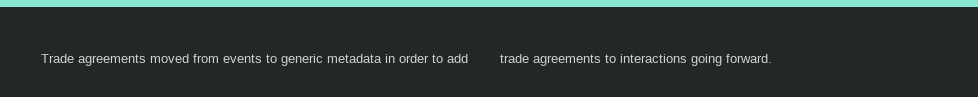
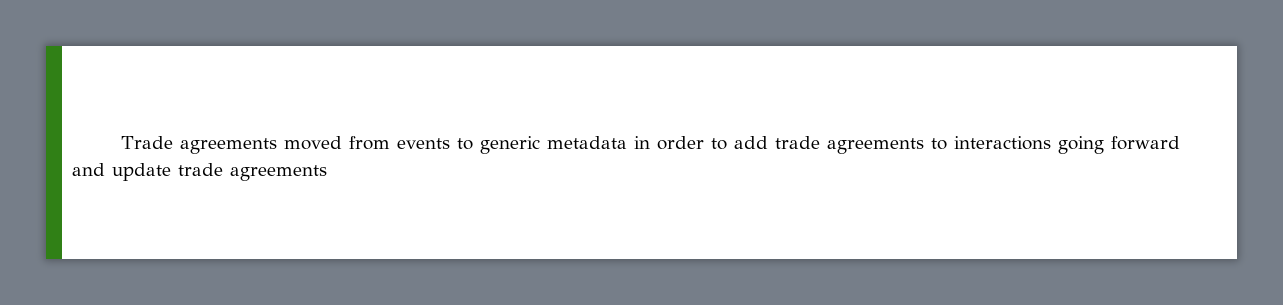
[726,54,772,63] forward. -> [1111,136,1181,150] [72,163,327,181] forward and update trade agreements

